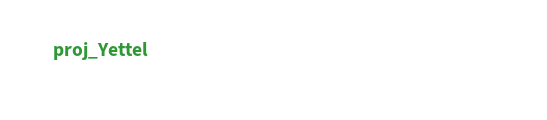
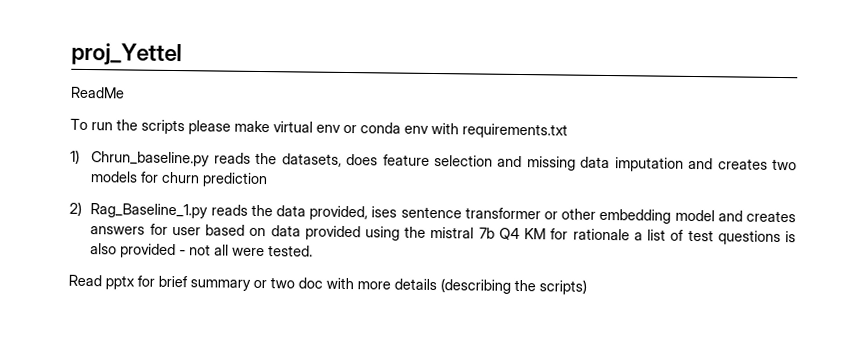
(148, 51) none -> [70,86,125,99] [70,118,568,139] [70,149,798,172] [90,171,269,188] [69,201,796,224] [90,223,796,246] [90,243,314,259] [68,274,587,295] // ReadMe // To run the scripts please make virtual env or conda env with requirements.txt // 1) Chrun_baseline.py reads the datasets, does feature selection and missing data imputation and creates two models for churn prediction // 2) Rag_Baseline_1.py reads the data provided, ises sentence transformer or other embedding model and creates answers for user based on data provided using the mistral 7b Q4 KM for rationale a list of test questions is also provided - not all were tested. // Read pptx for brief summary or two doc with more details (describing the scripts)

